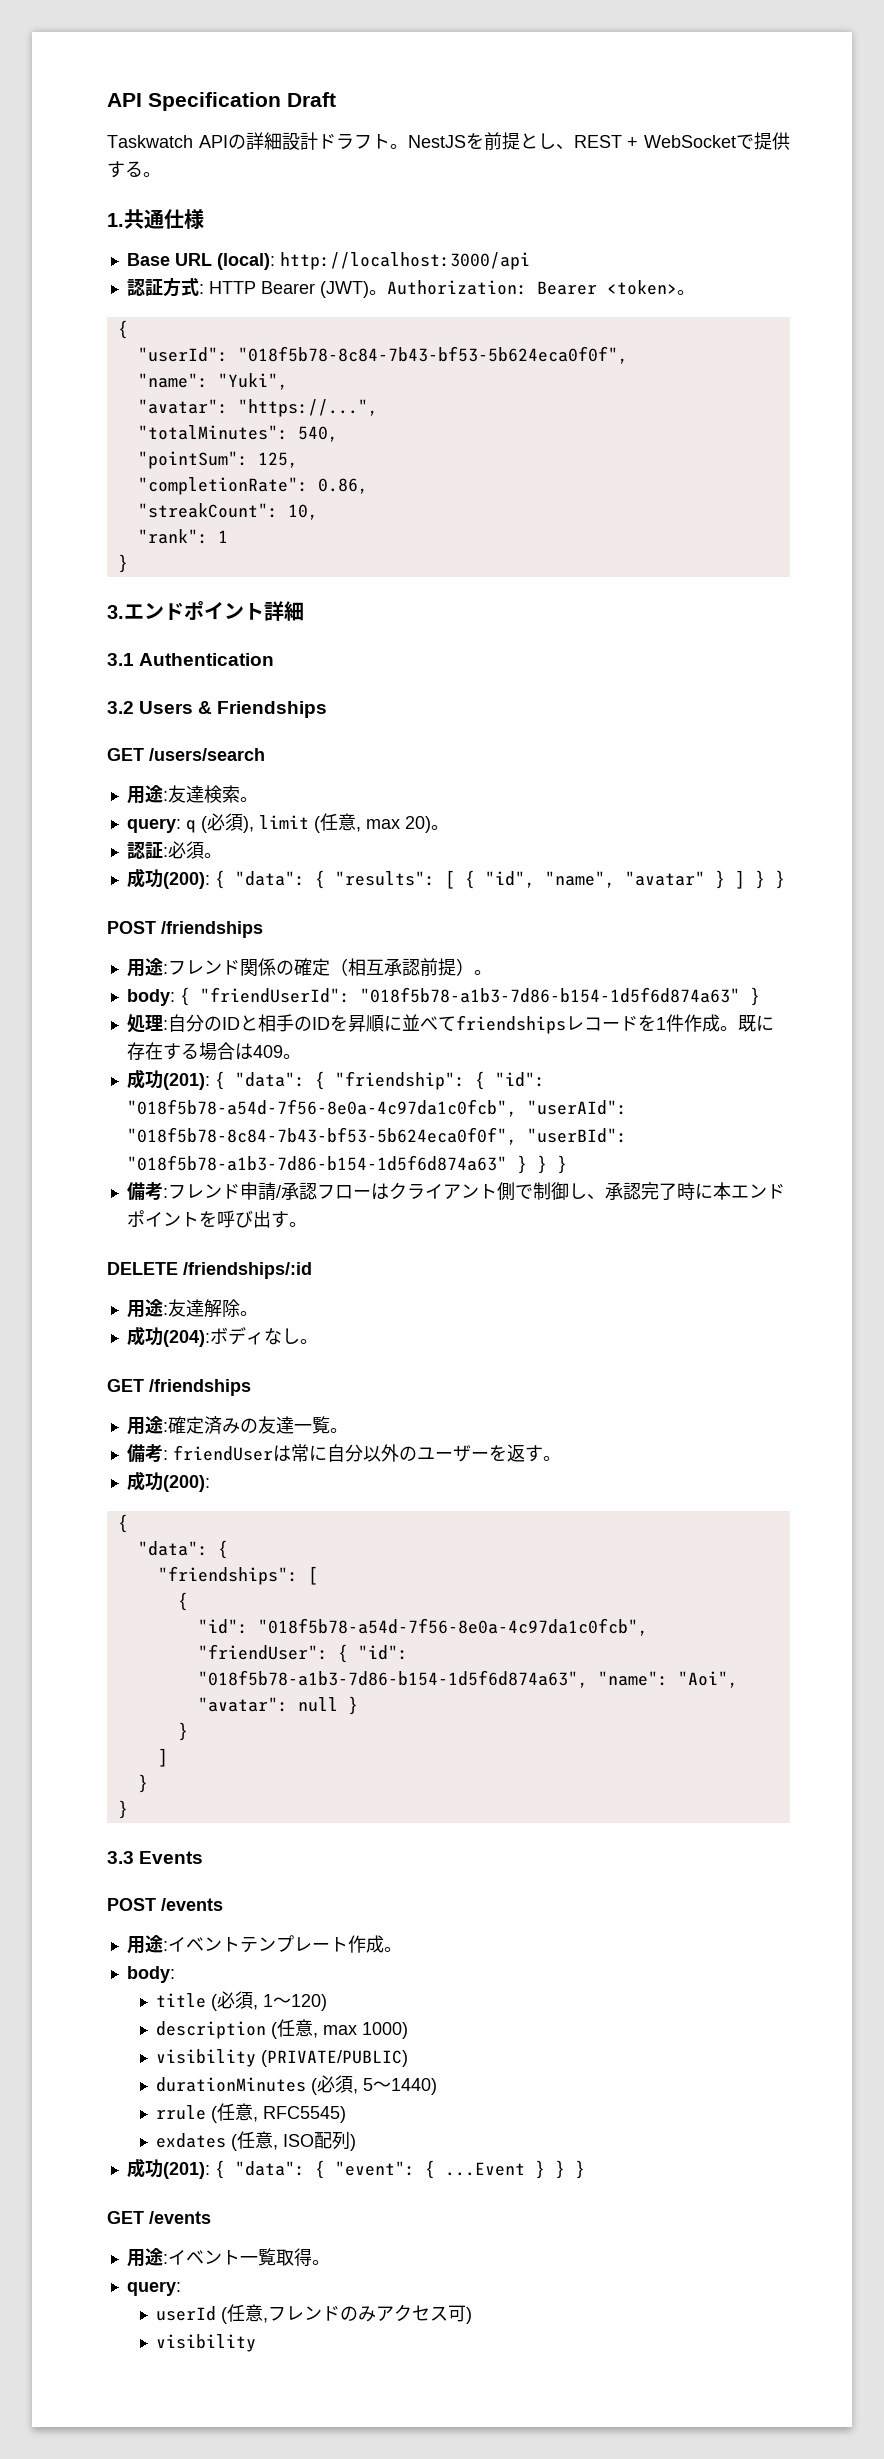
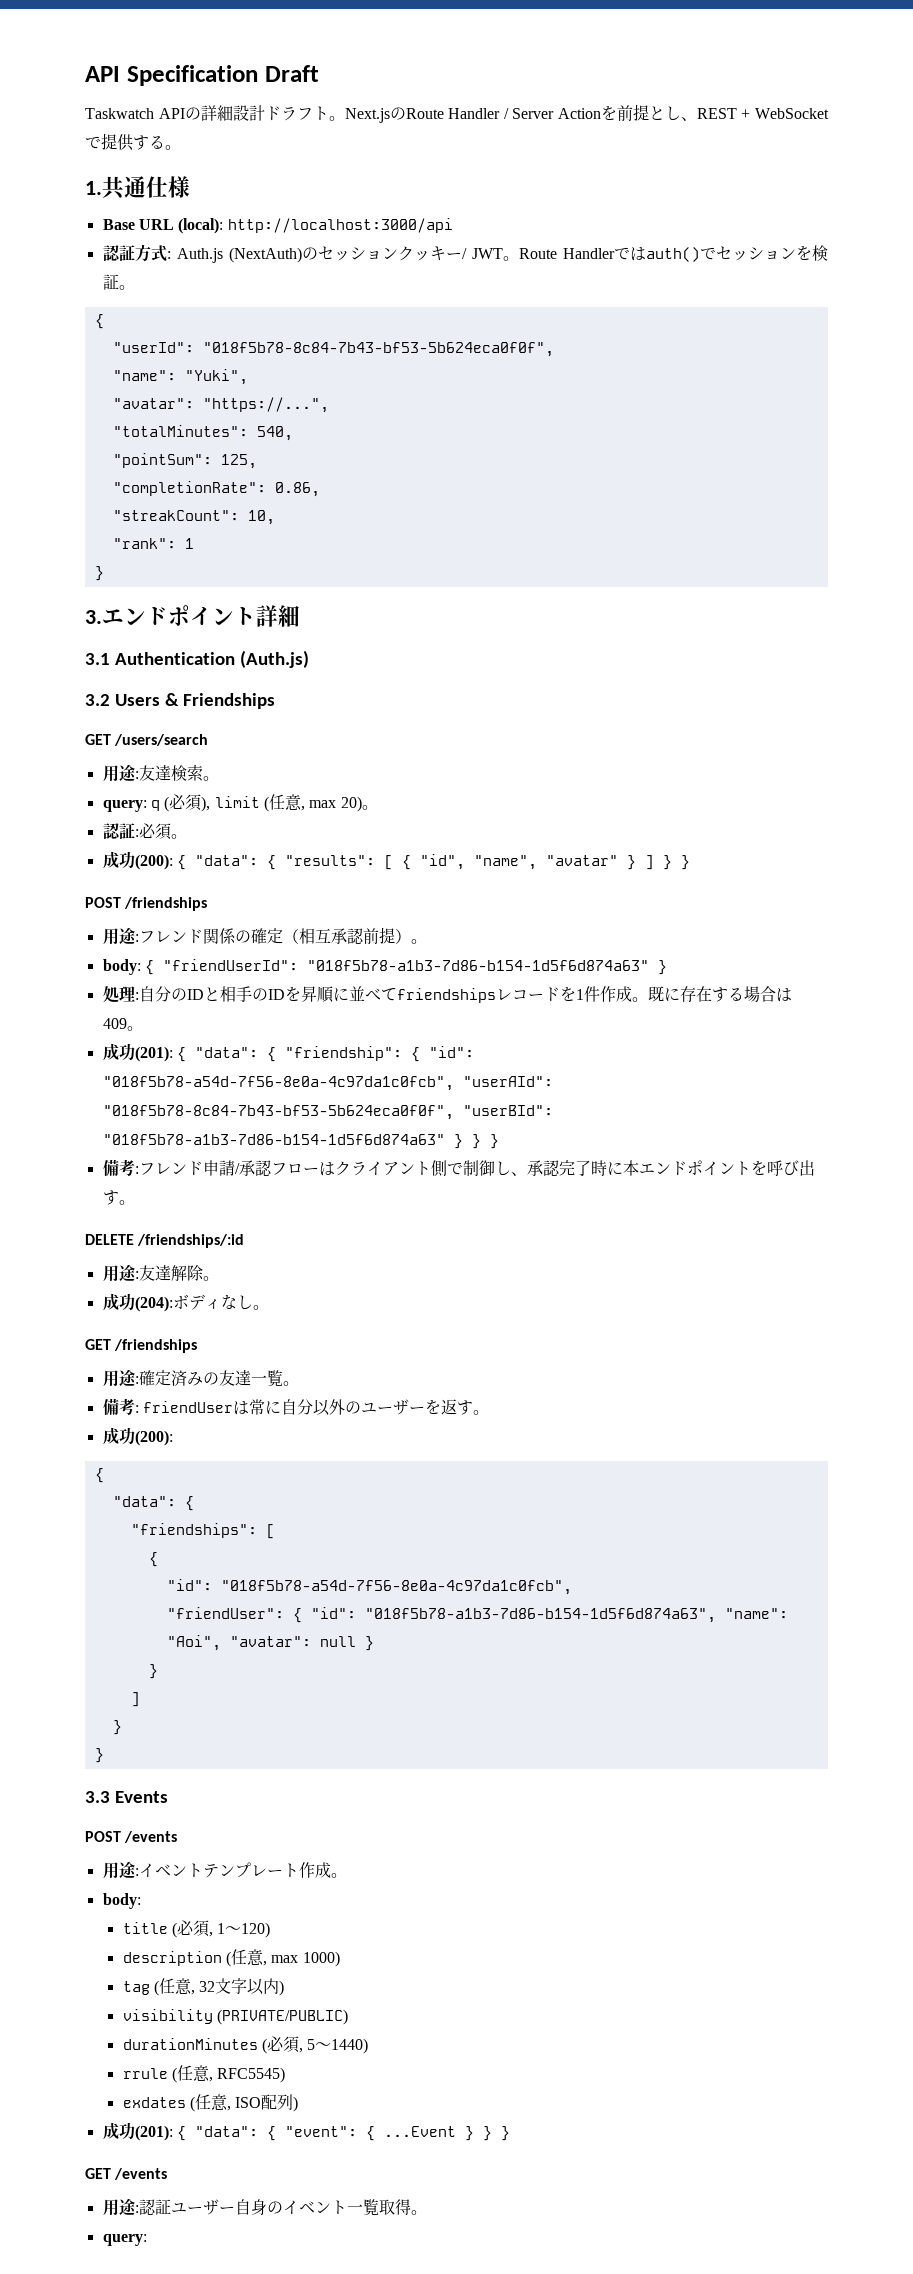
[407,135,466,148] NestJS -> [344,107,601,123] Next.jsのRoute Handler / Server Action
[208,280,677,298] HTTP Bearer (JWT)。Authorization: Bearer <token> -> [176,245,828,263] [102,274,119,290] Auth.js (NextAuth)のセッションクッキー/ JWT。Route Handlerではauth()でセッションを検証
(275, 659) none -> [239,650,309,668] (Auth.js)
(409, 2030) none -> [122,1978,285,1996] // tag (任意, 32文字以内)
(168, 2259) none -> [138,2199,283,2215] 認証ユーザー自身の
[156,2304,473,2324] [156,2334,257,2352] // userId (任意,フレンドのみアクセス可) // visibility -> (147, 2240) none

